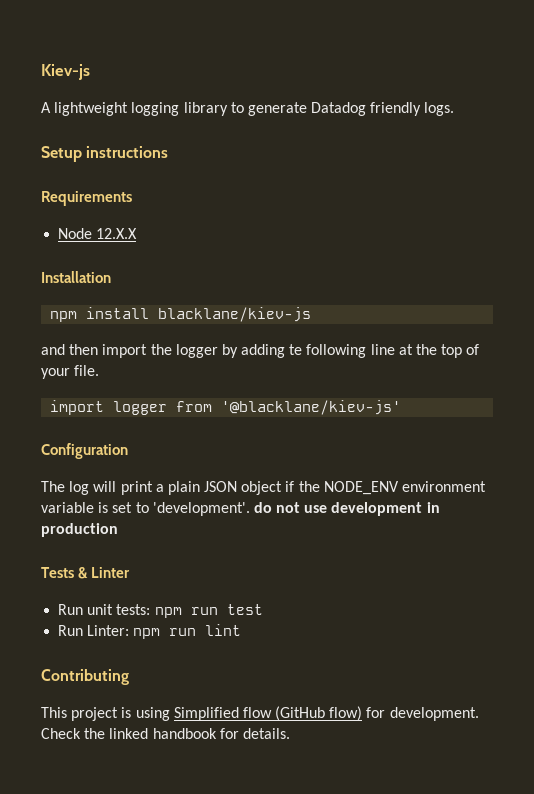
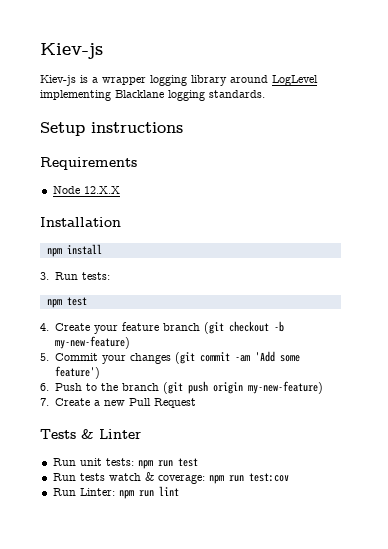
[41,102,455,116] A lightweight logging library to generate Datadog friendly logs. -> [40,75,318,86] [40,90,265,101] Kiev-js is a wrapper logging library around LogLevel implementing Blacklane logging standards.
[158,307,312,322] [41,344,480,358] [41,365,100,379] [50,400,402,415] [41,443,128,459] [41,481,487,495] [41,502,440,516] [41,523,118,537] blacklane/kiev-js // and then import the logger by adding te following line at the top of your file. // import logger from '@blacklane/kiev-js' // Configuration // The log will print a plain JSON object if the NODE_ENV environment variable is set to 'development'. do not use development in production -> [40,272,110,280] [46,297,87,308] [40,321,284,334] [54,336,130,349] [40,351,300,364] [54,366,100,379] [40,381,323,394] [40,398,196,408] // 3. Run tests: // npm test // 4. Create your feature branch (git checkout -b my-new-feature) // 5. Commit your changes (git commit -am 'Add some feature') // 6. Push to the branch (git push origin my-new-feature) // 7. Create a new Pull Request
(263, 609) none -> [52,472,289,484] // Run tests watch & coverage: npm run test:cov
[41,669,129,685] [41,706,479,721] [41,728,290,739] // Contributing // This project is using Simplified flow (GitHub flow) for development. Check the linked handbook for details. -> (179, 491) none

